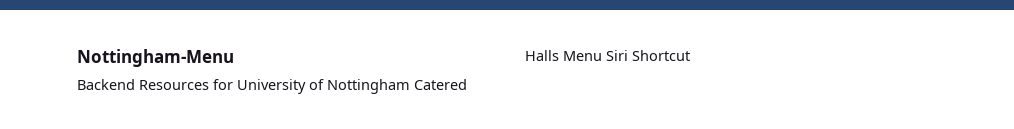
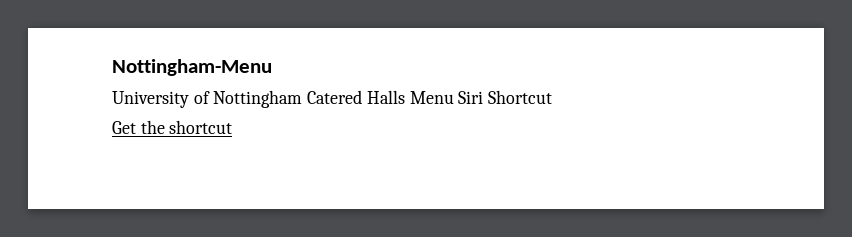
[77,79,233,90] Backend Resources for -> (272, 67) none
(690, 55) none -> [112,120,233,134] // Get the shortcut

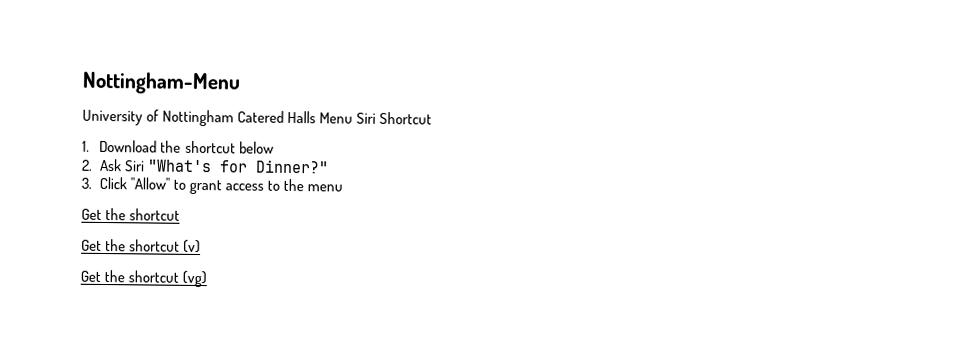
[112,120,233,134] Get the shortcut -> [82,139,274,154] [81,158,329,174] [81,176,343,195] [81,208,181,221] [81,239,202,254] [80,270,208,288] 1. Download the shortcut below // 2. Ask Siri "What's for Dinner?" // 3. Click "Allow" to grant access to the menu // Get the shortcut // Get the shortcut (v) // Get the shortcut (vg)

